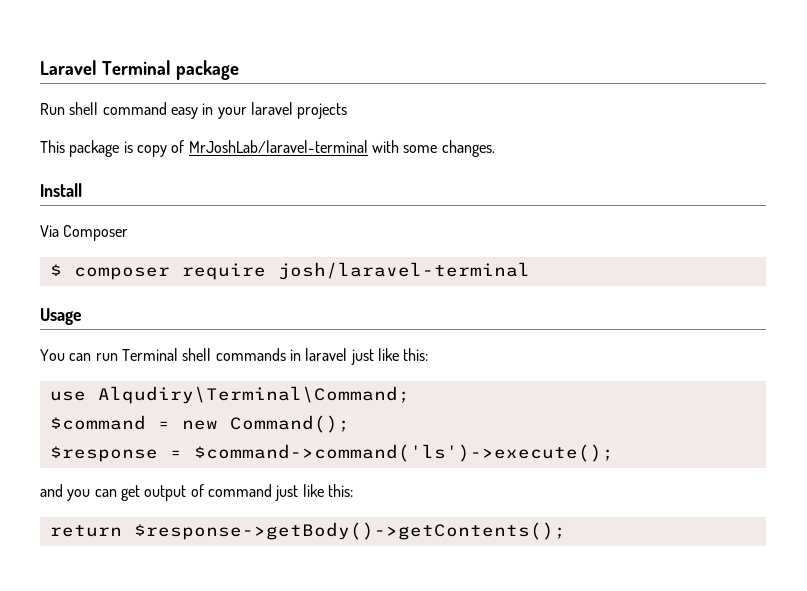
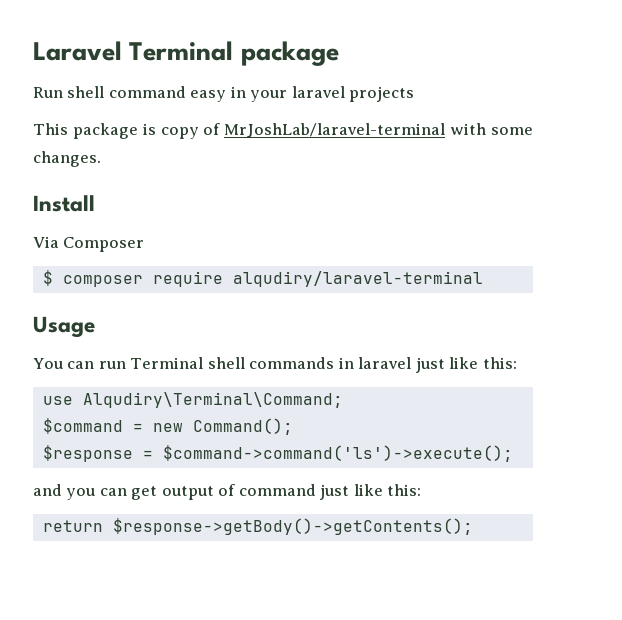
[277,262,530,280] josh/laravel-terminal -> [232,271,483,287] alqudiry/laravel-terminal

